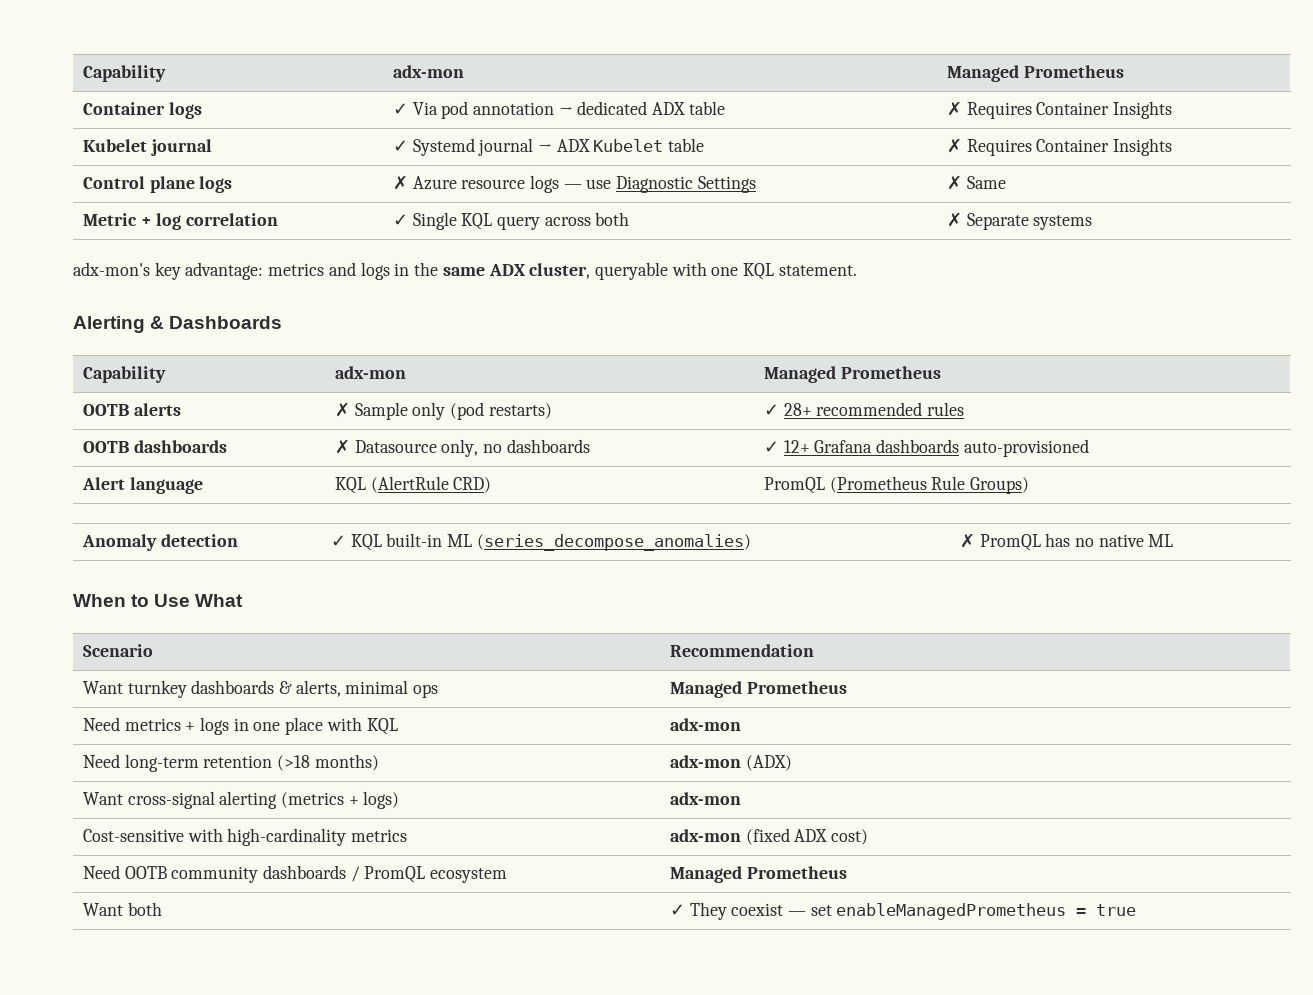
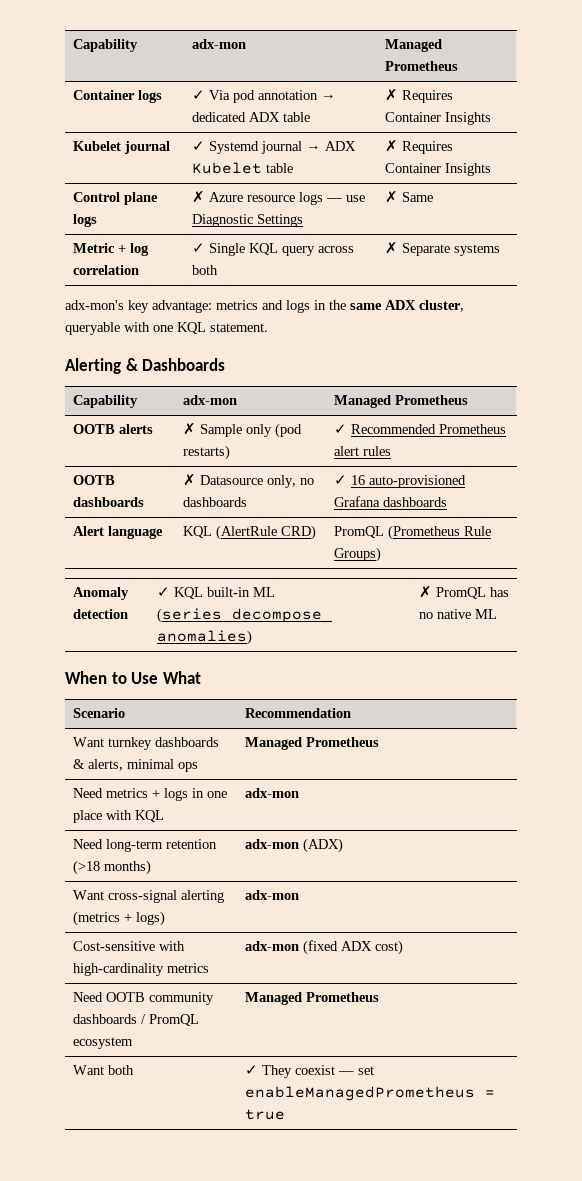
[783,402,923,416] 28+ recommended -> [350,424,506,434] [333,446,359,456] Recommended Prometheus alert
[783,440,810,453] 12+ -> [350,475,466,488] 16 auto-provisioned
[963,439,1089,457] auto-provisioned -> (447, 502) none

